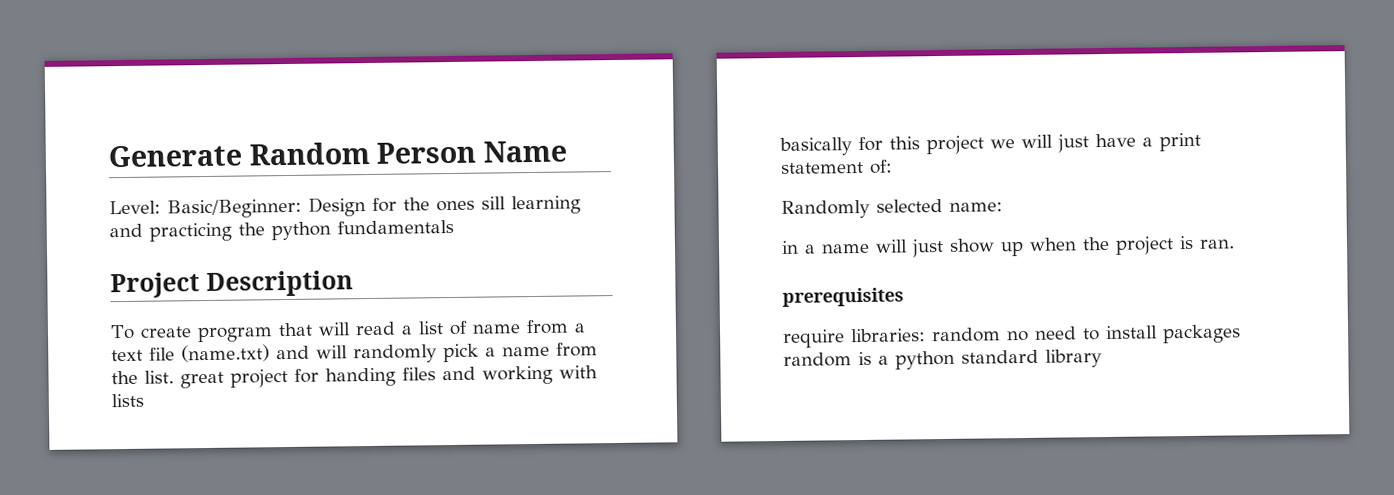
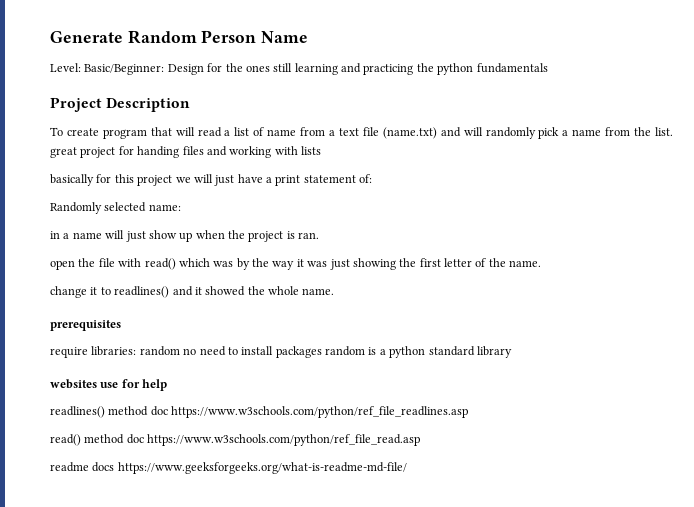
[481,196,506,210] sill -> [273,63,293,72] still
(1235, 244) none -> [50,258,542,270] [50,286,335,298] // open the file with read() which was by the way it was just showing the first letter of the name. // change it to readlines() and it showed the whole name.
(1102, 358) none -> [50,379,168,391] [50,406,469,418] [50,434,421,446] [50,462,407,474] // websites use for help // readlines() method doc https://www.w3schools.com/python/ref_file_readlines.asp // read() method doc https://www.w3schools.com/python/ref_file_read.asp // readme docs https://www.geeksforgeeks.org/what-is-readme-md-file/

